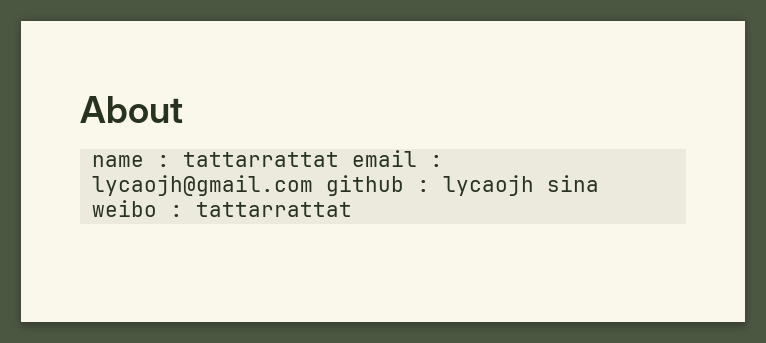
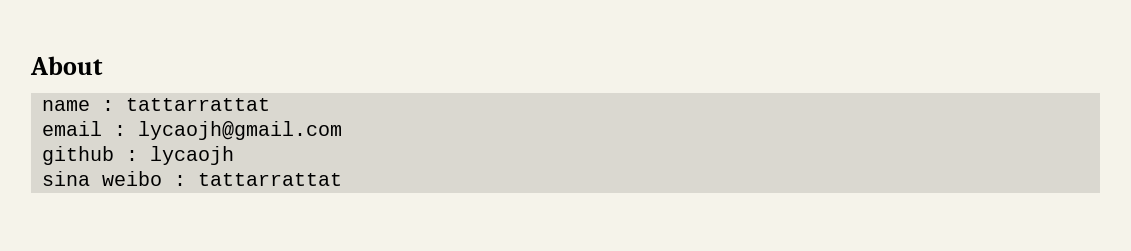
(340, 159) none -> (271, 104) //
(314, 185) none -> (343, 130) //
(535, 185) none -> (235, 155) //

